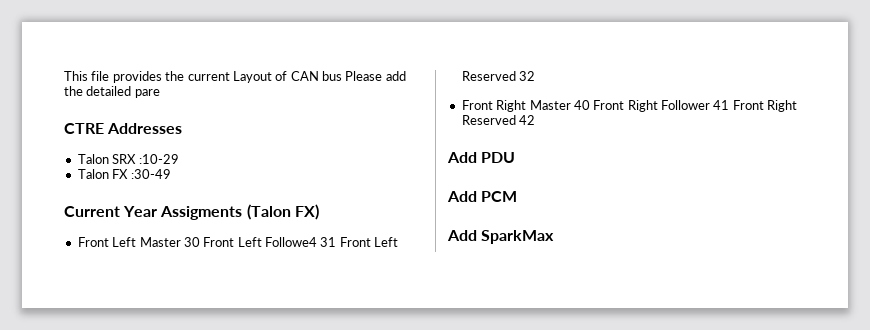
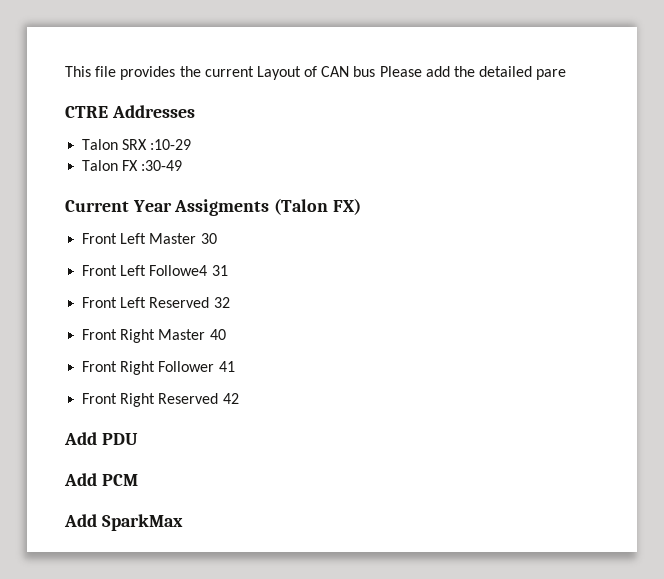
(200, 242) none -> (217, 238) //
(337, 242) none -> (228, 270) //
(590, 105) none -> (226, 334) //
(730, 105) none -> (235, 366) //

